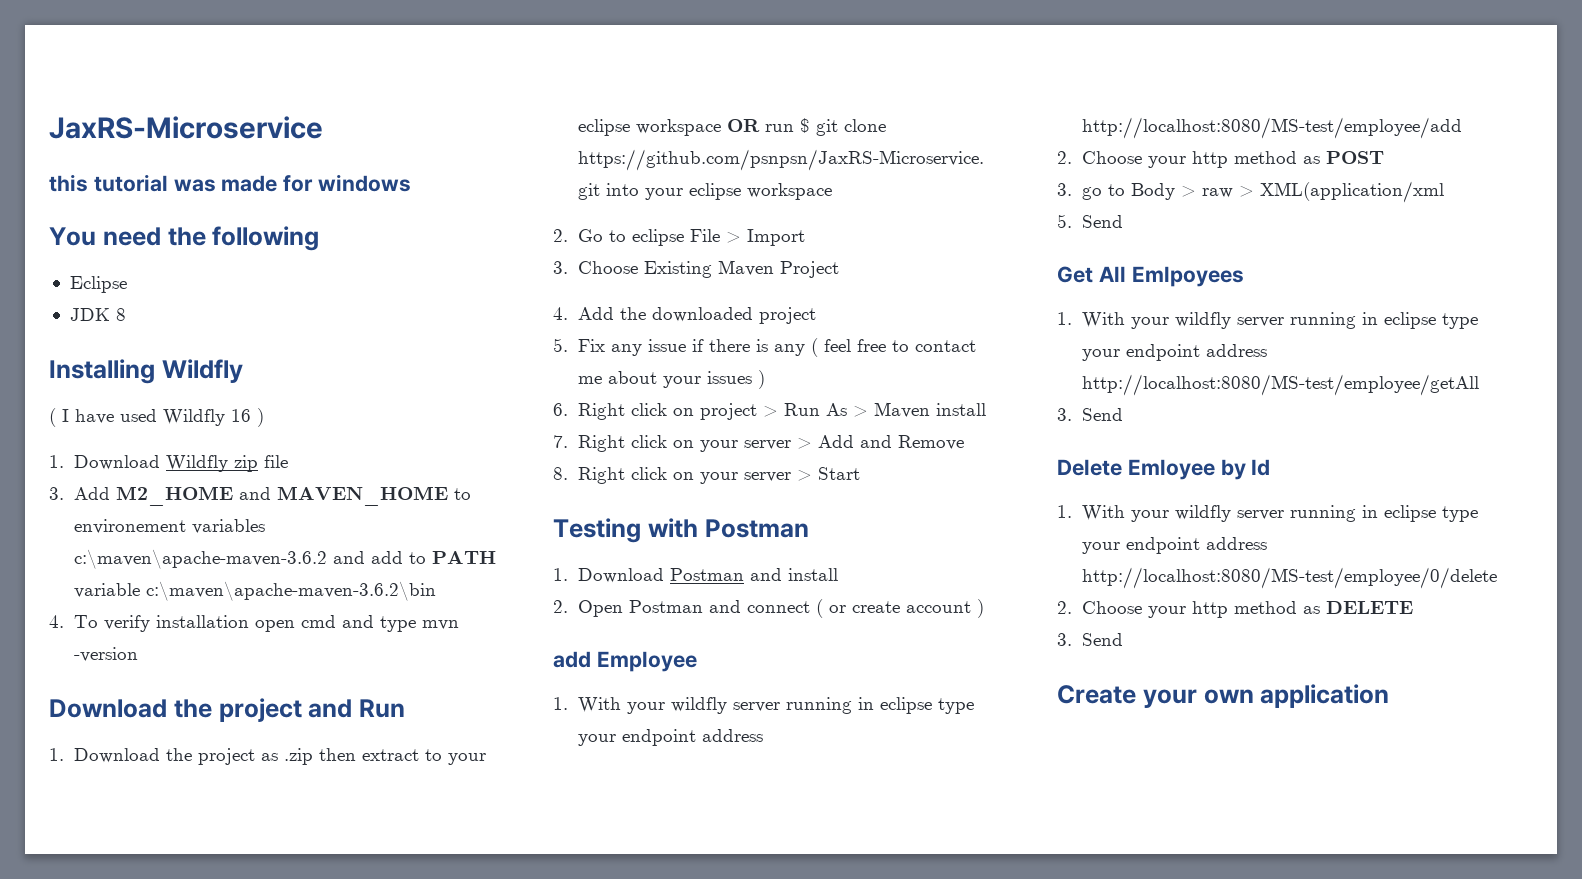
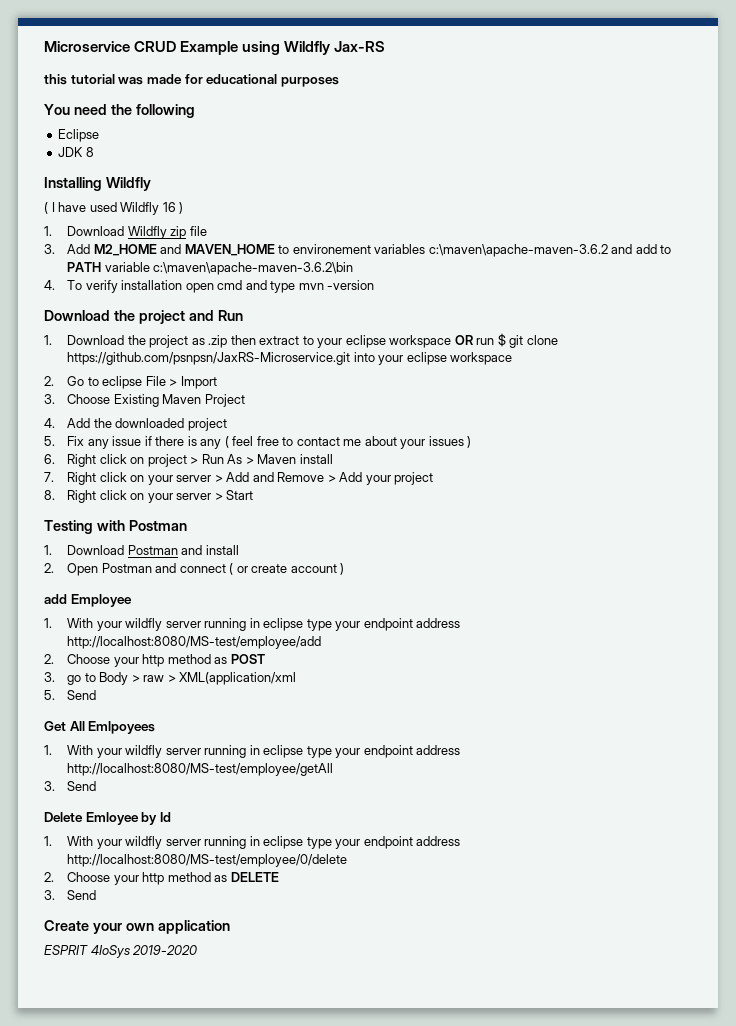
[49,116,323,139] JaxRS-Microservice -> [44,41,386,55] Microservice CRUD Example using Wildfly Jax-RS
[318,174,412,192] windows -> [206,74,339,87] educational purposes
(964, 442) none -> [327,472,434,485] > Add your project
(1390, 696) none -> [44,945,199,958] // ESPRIT 4IoSys 2019-2020

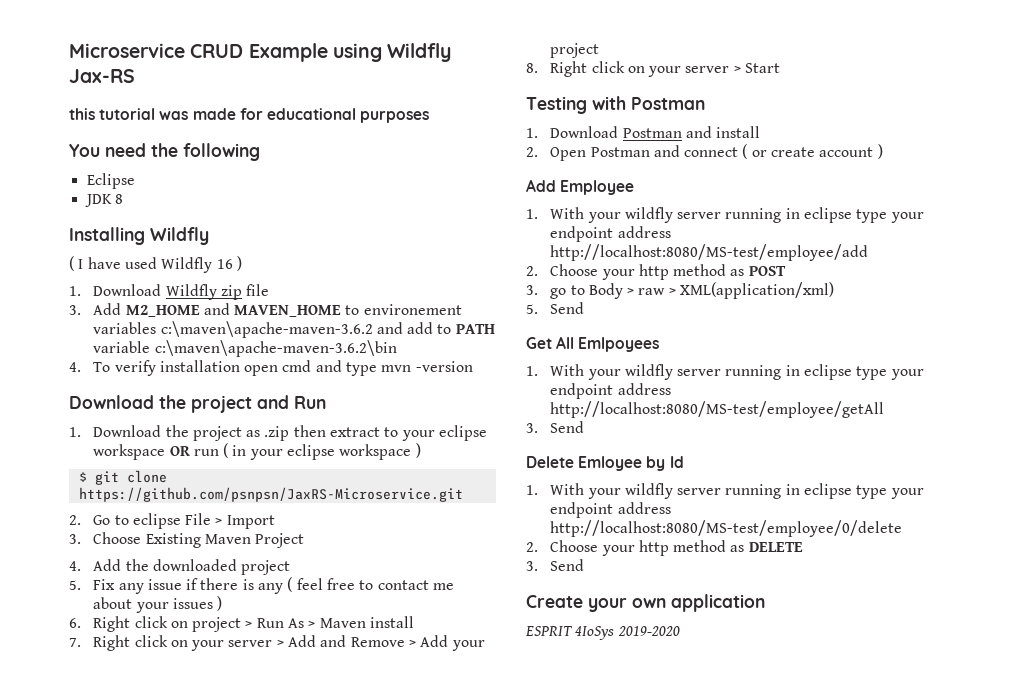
(495, 341) none -> [223,443,421,460] ( in your eclipse workspace ) //
[353,352,513,365] into your eclipse workspace -> (463, 494) none
[44,594,67,604] add -> [526,179,556,192] Add
[179,672,297,685] XML(application/xml -> [680,282,835,299] XML(application/xml)

